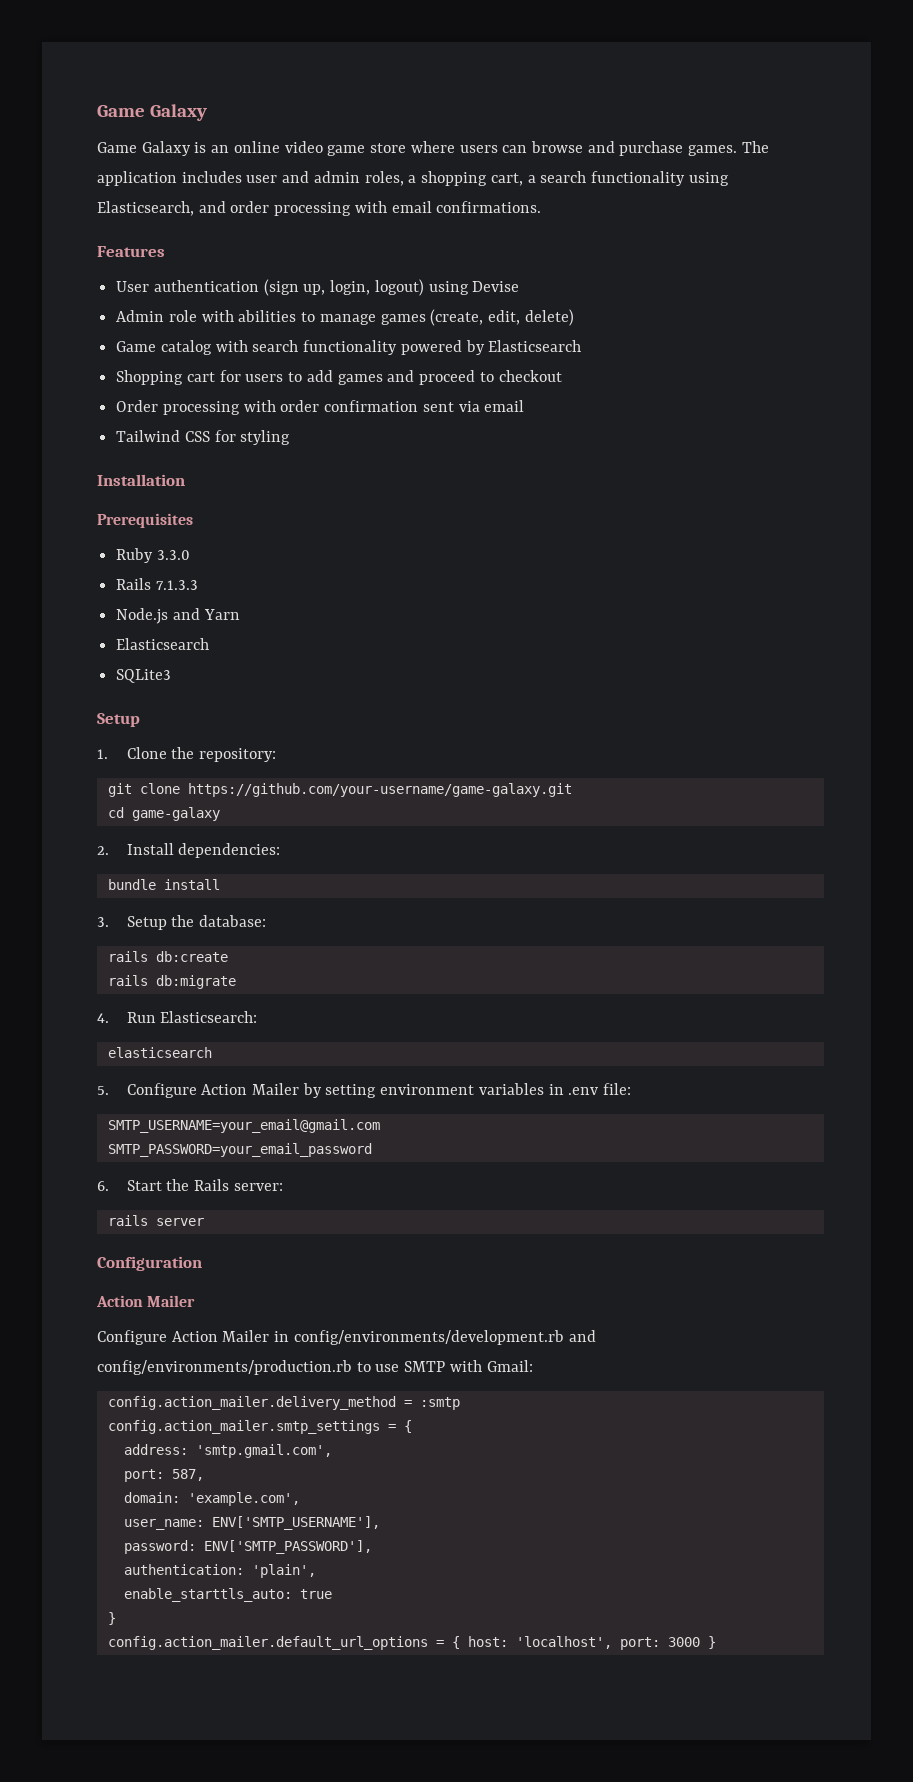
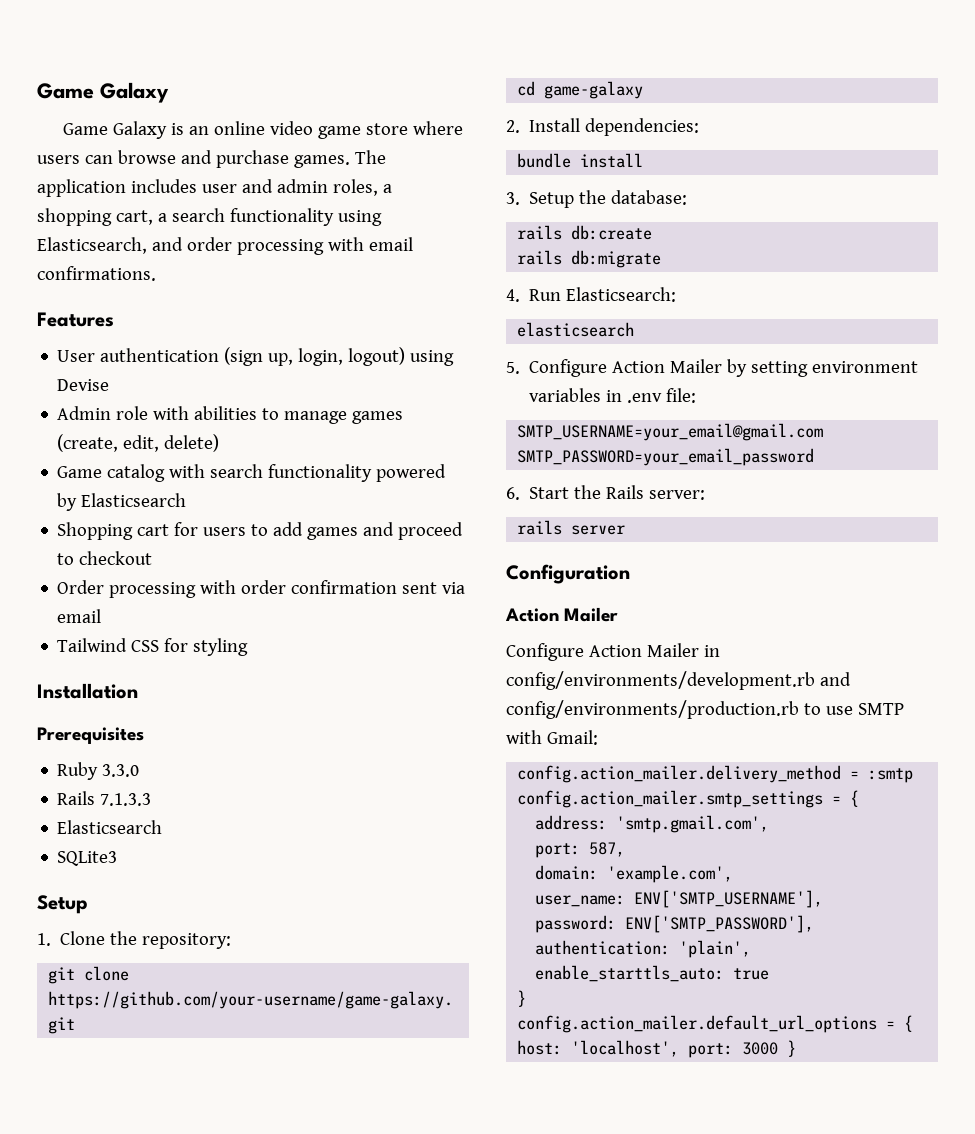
[116,608,240,624] // Node.js and Yarn -> (152, 799) none

